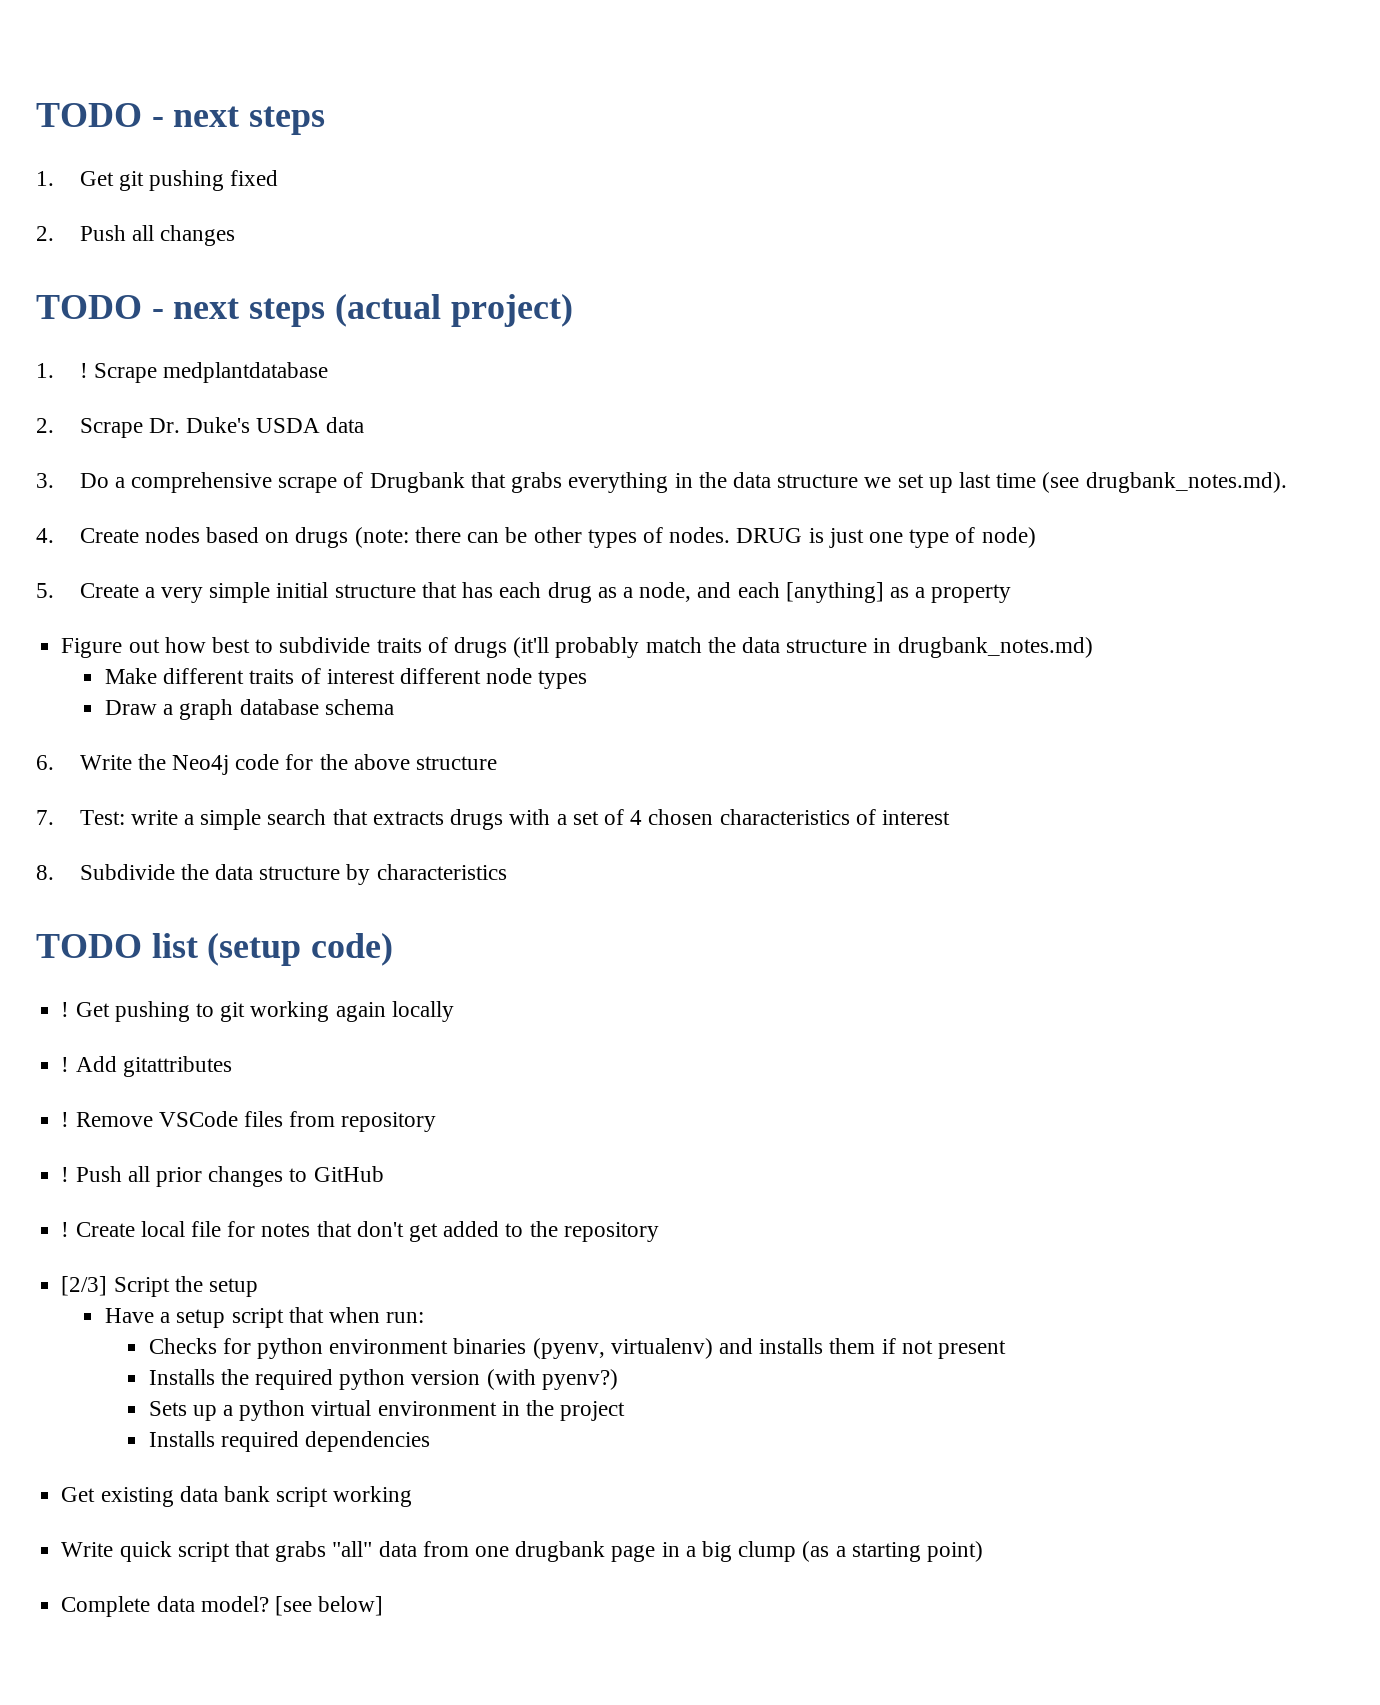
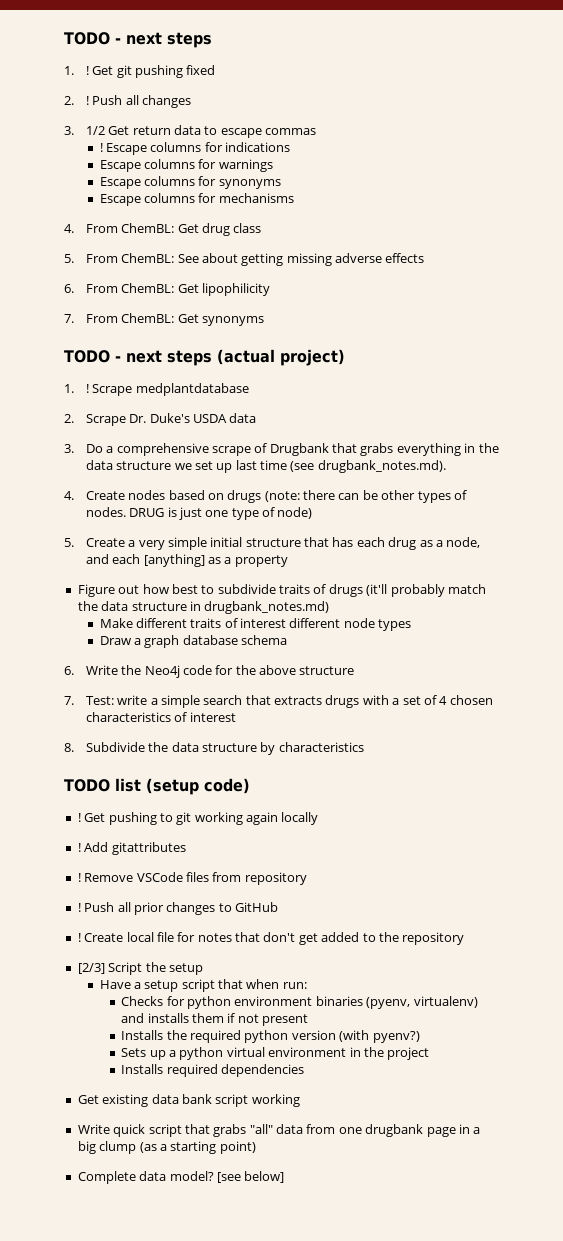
(54, 178) none -> [85,66,89,75] !
(54, 233) none -> [85,96,89,105] !
(236, 235) none -> [64,125,317,138] [99,142,291,155] [99,159,273,172] [99,176,281,189] [99,193,294,206] [64,223,262,236] [64,253,425,266] [64,283,270,296] [64,313,264,326] // 3. 1/2 Get return data to escape commas // ! Escape columns for indications // Escape columns for warnings // Escape columns for synonyms // Escape columns for mechanisms // 4. From ChemBL: Get drug class // 5. From ChemBL: See about getting missing adverse effects // 6. From ChemBL: Get lipophilicity // 7. From ChemBL: Get synonyms

